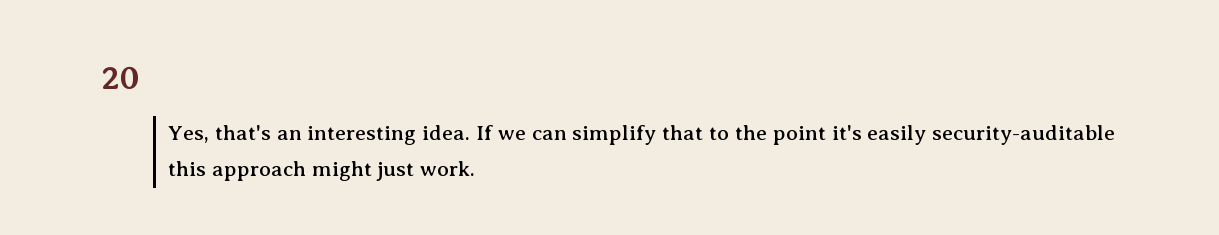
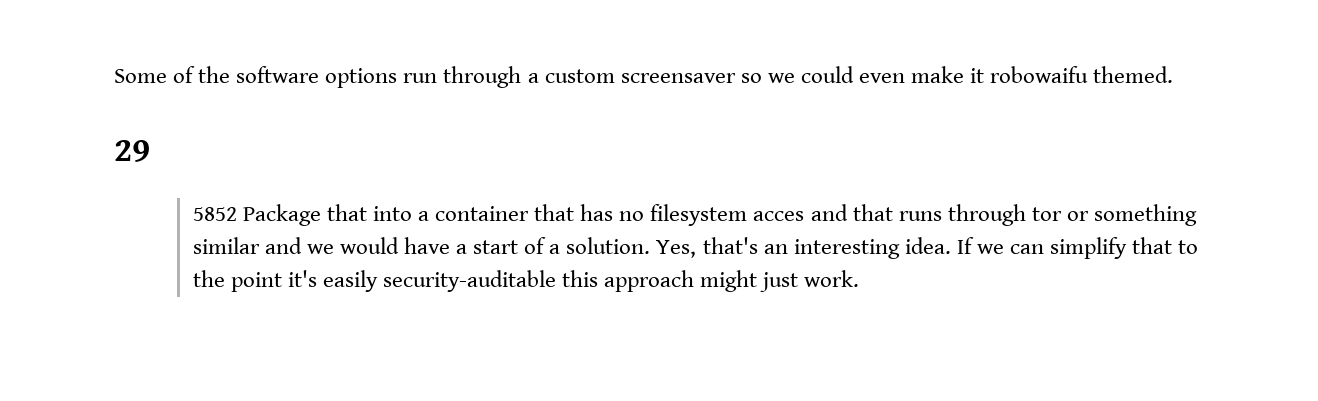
[101,66,140,89] 20 // -> [114,66,1174,88] [114,140,150,162] [192,204,1198,226] [192,237,651,254] Some of the software options run through a custom screensaver so we could even make it robowaifu themed. // 29 // 5852 Package that into a container that has no filesystem acces and that runs through tor or something similar and we would have a start of a solution.

